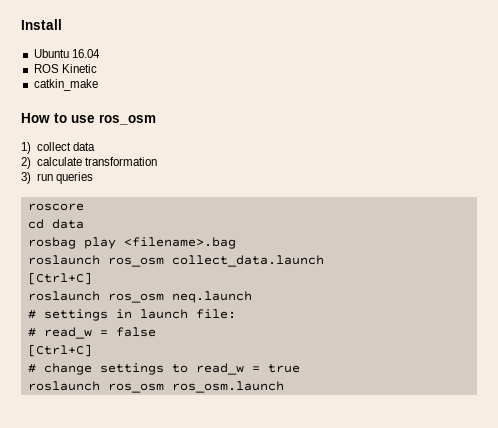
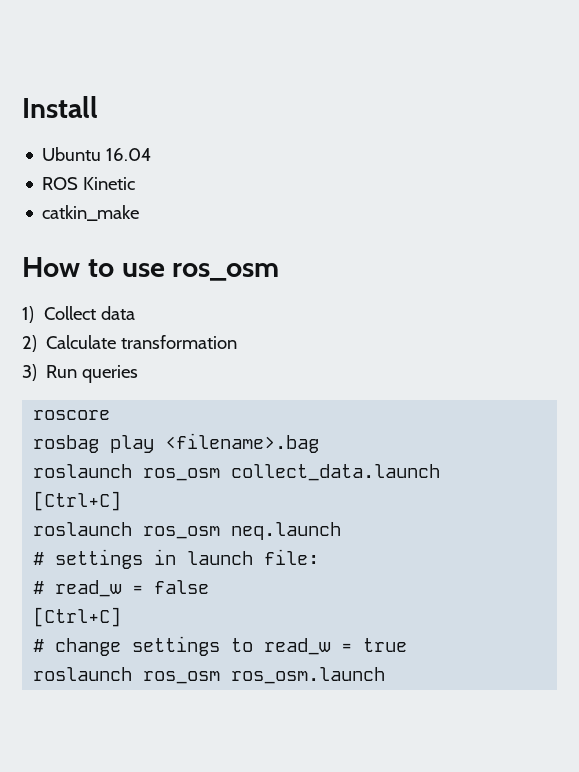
[36,142,71,151] collect -> [44,306,97,320] Collect
[36,157,82,166] calculate -> [46,335,117,349] Calculate
[36,173,53,181] run -> [46,365,78,378] Run
[27,219,84,229] // cd data -> (111, 415) none

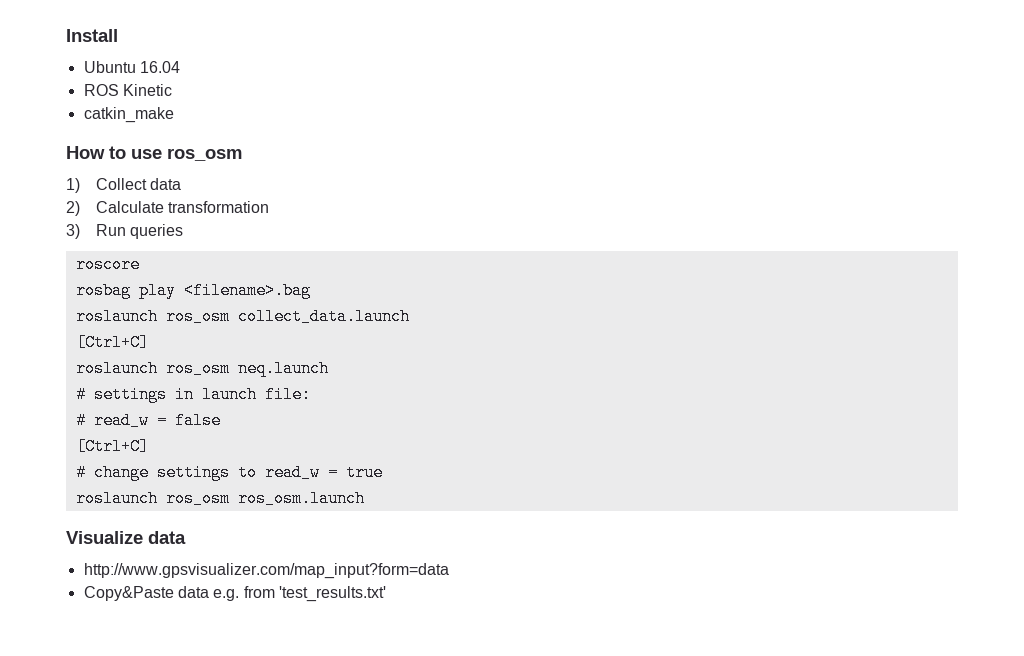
(386, 675) none -> [66,531,186,544] [83,563,449,579] [83,586,386,602] // Visualize data // http://www.gpsvisualizer.com/map_input?form=data // Copy&Paste data e.g. from 'test_results.txt'

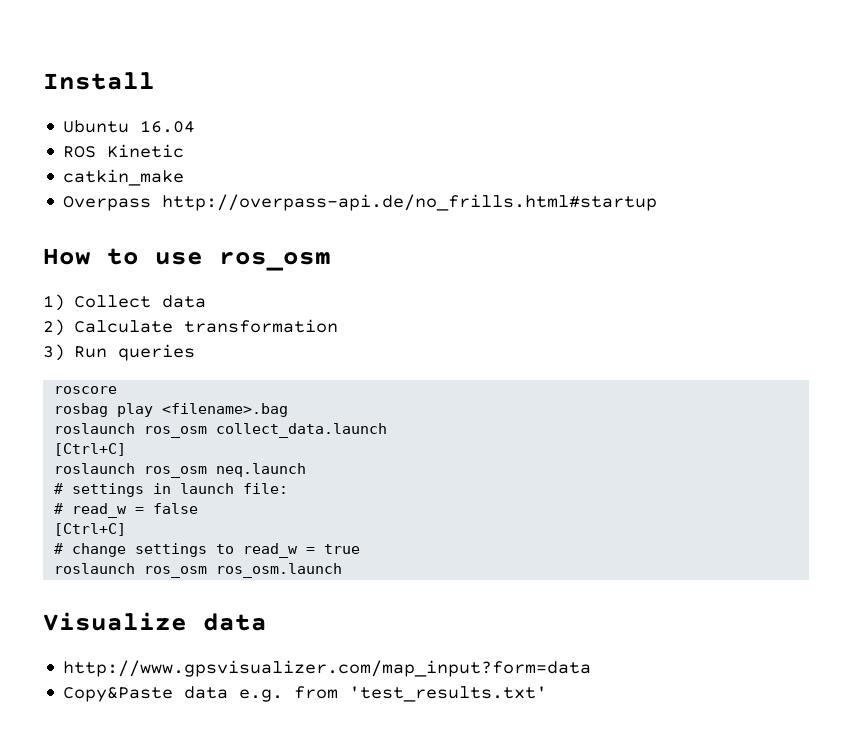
(174, 115) none -> [63,194,658,211] // Overpass http://overpass-api.de/no_frills.html#startup

